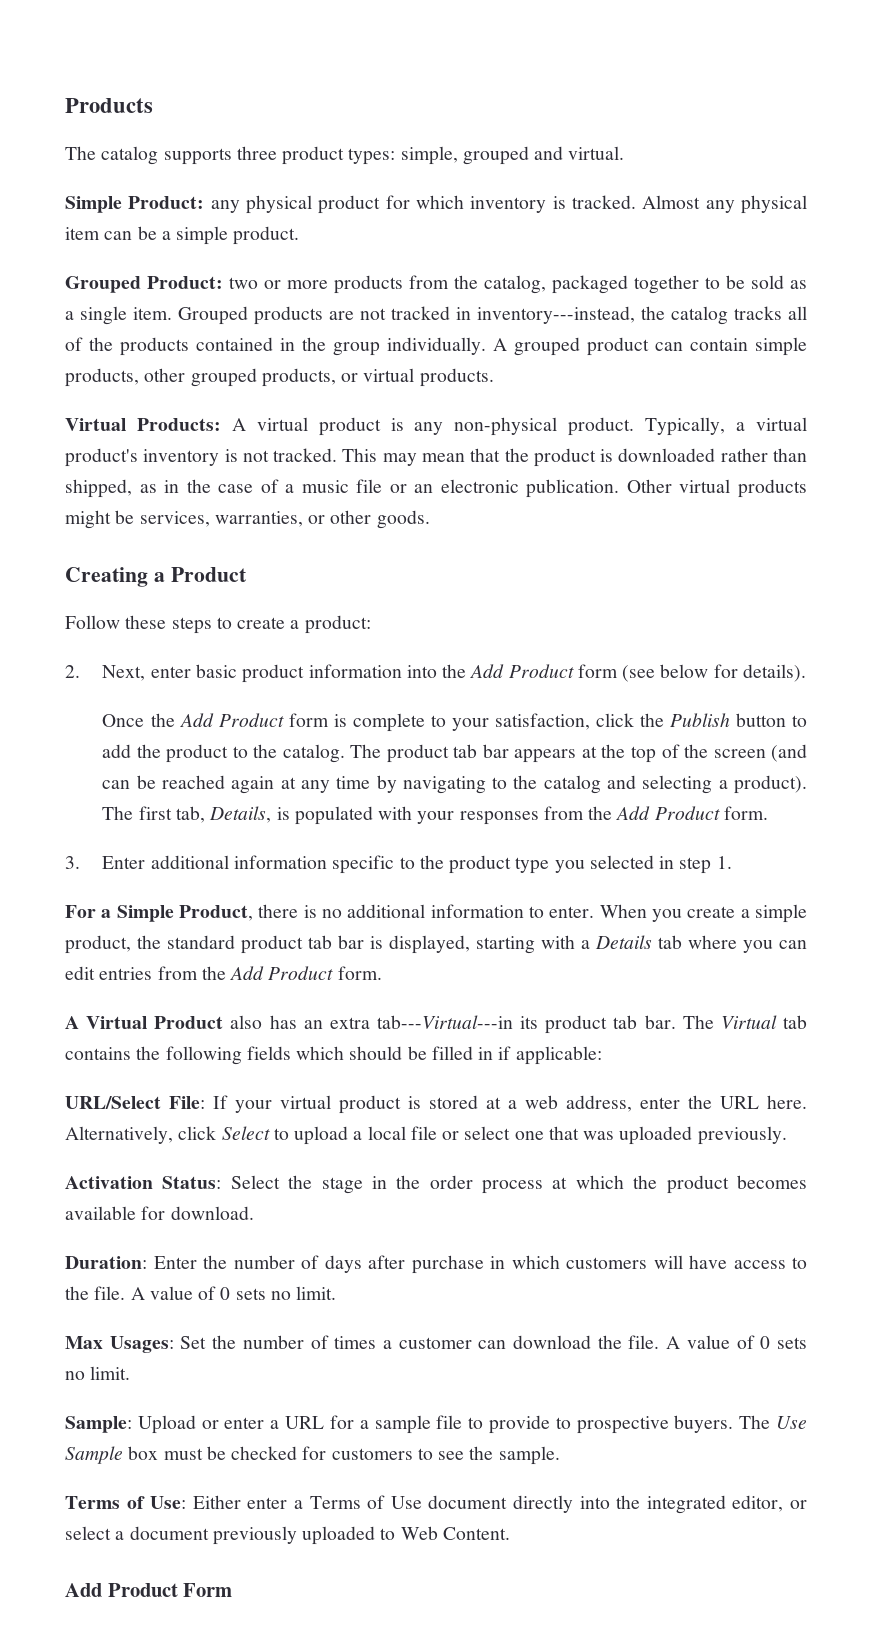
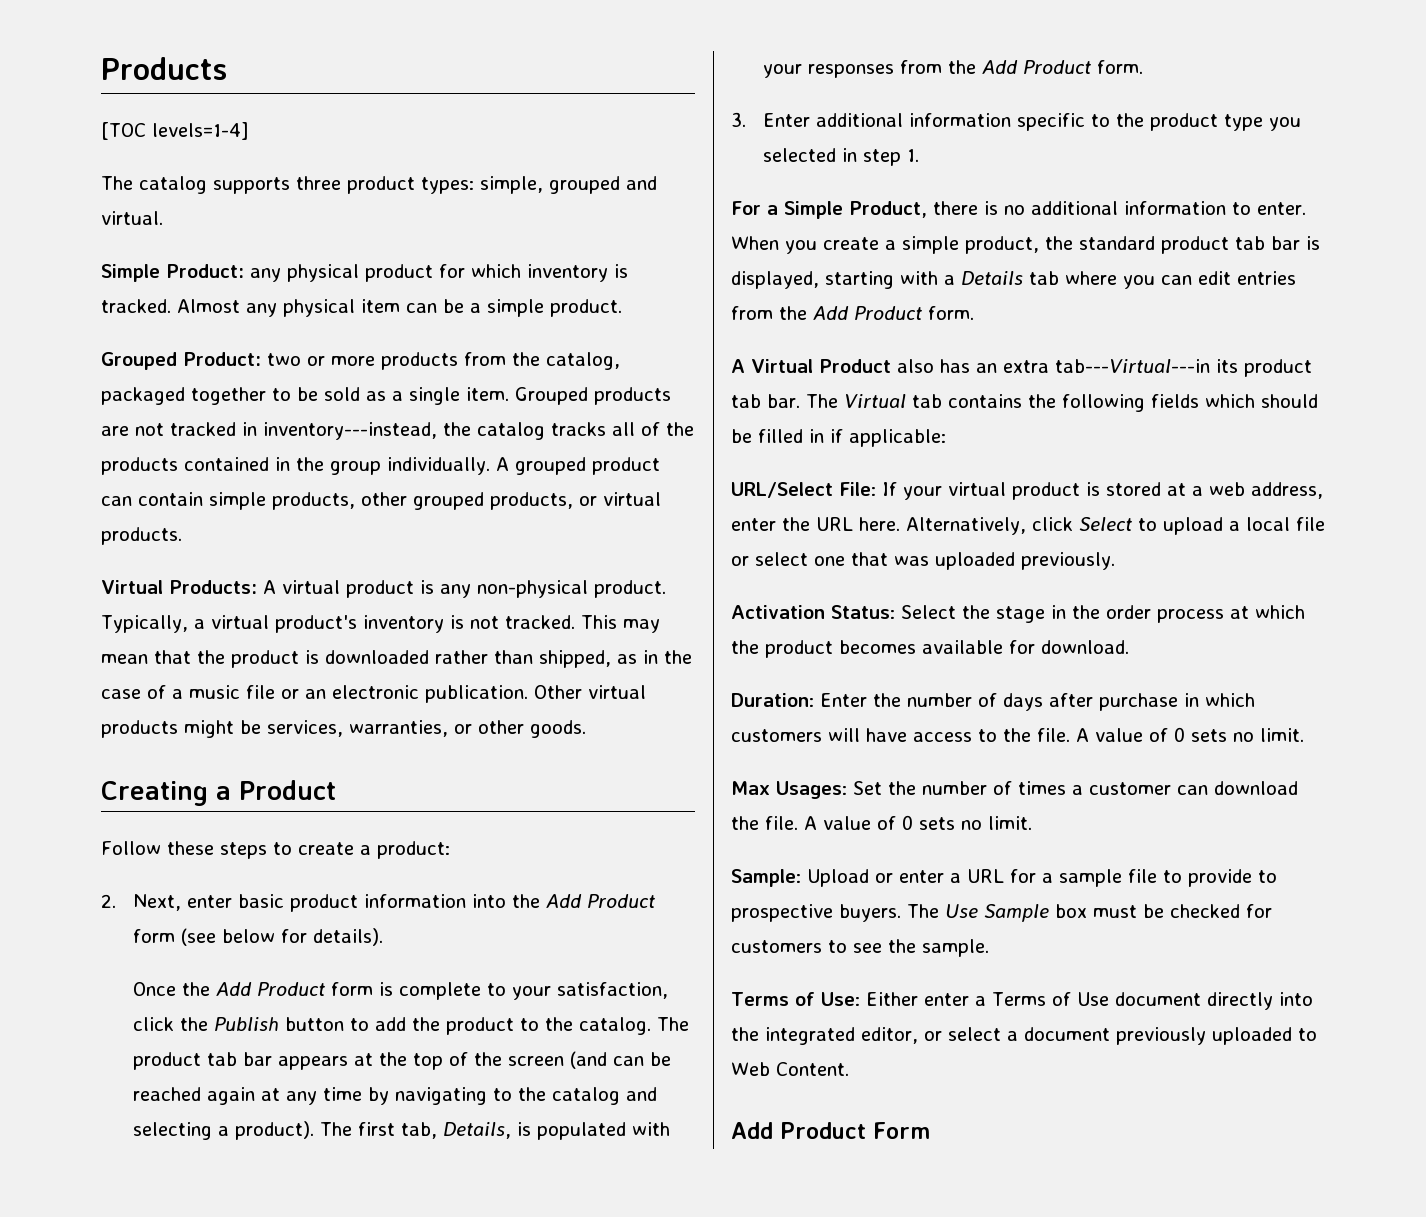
(153, 105) none -> [101,122,249,140] // [TOC levels=1-4]

